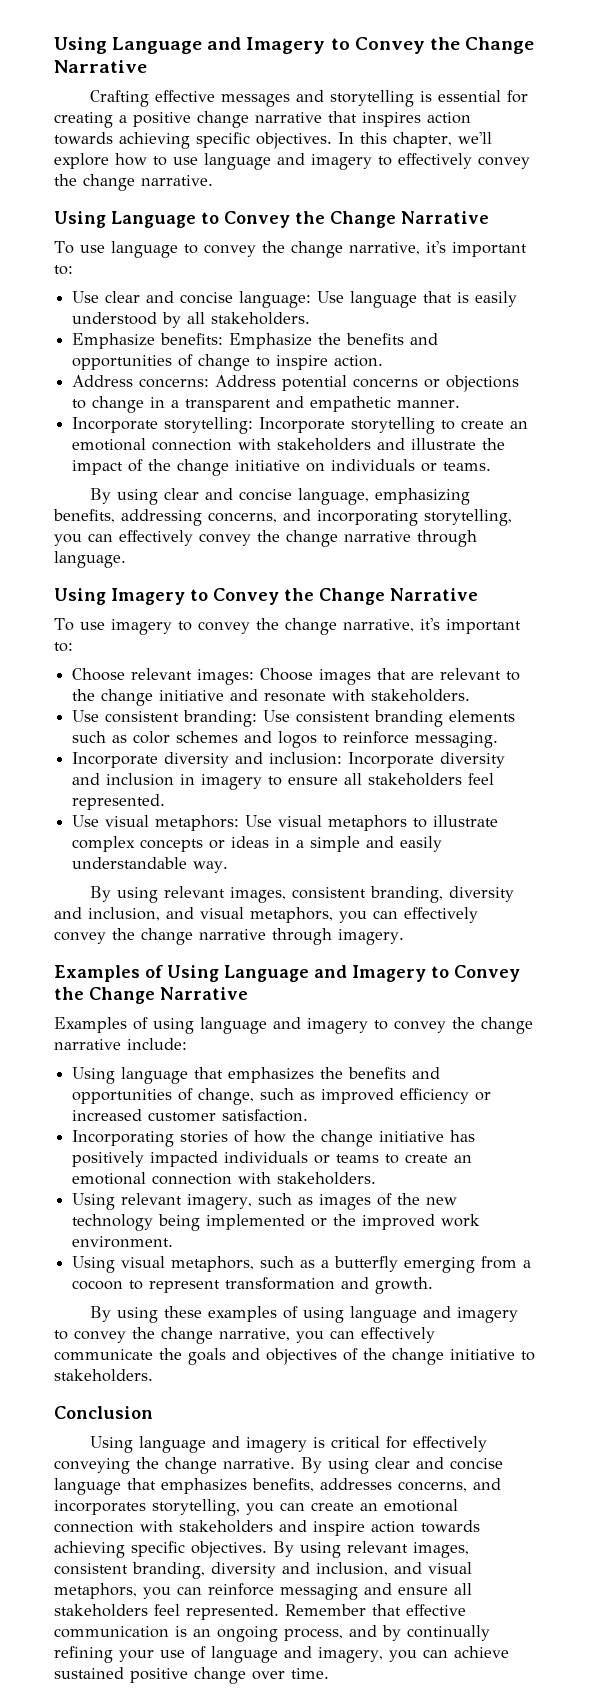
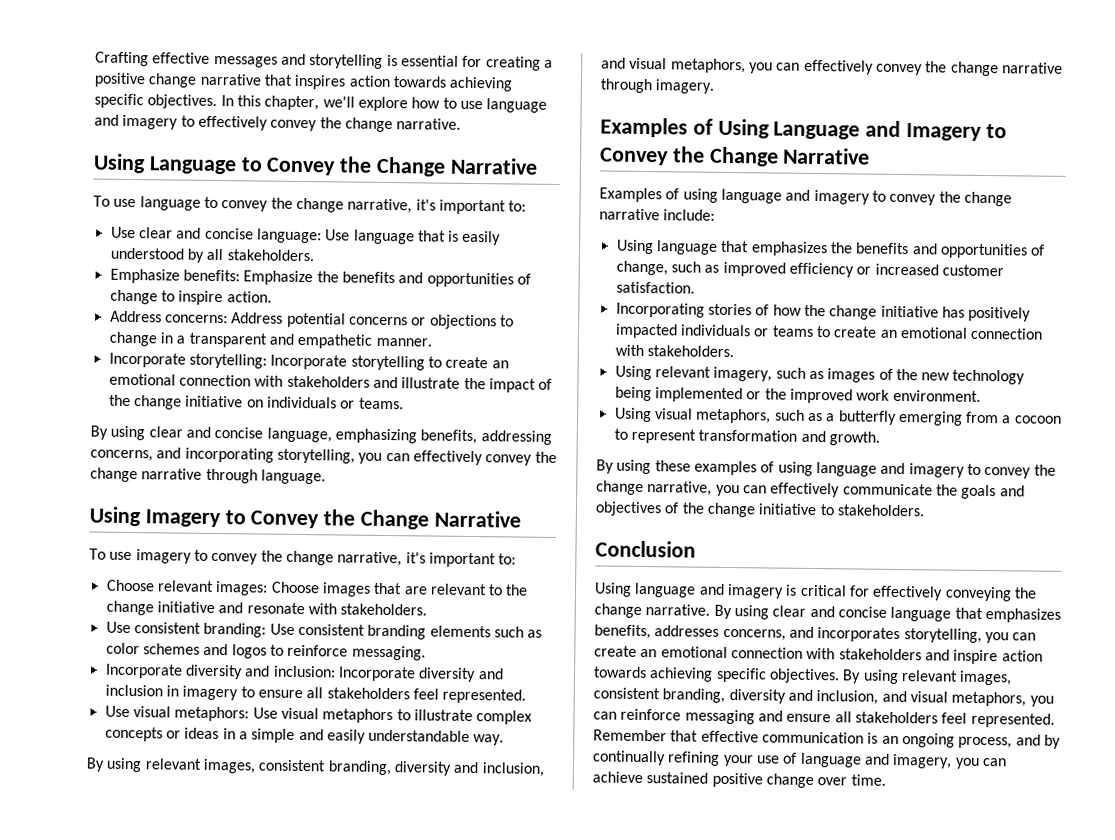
[54,37,534,54] [54,60,147,73] Using Language and Imagery to Convey the Change Narrative // -> (95, 59) none

